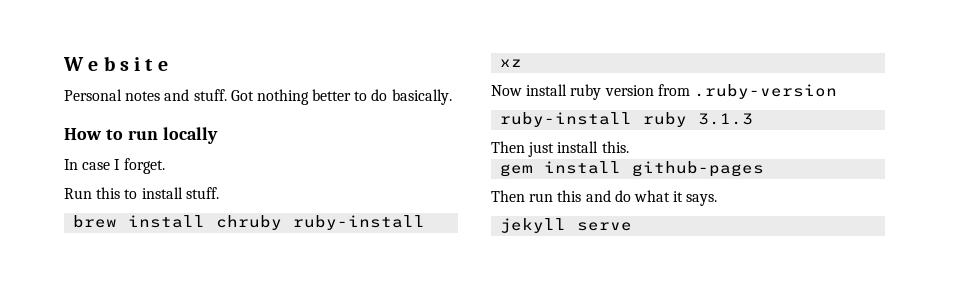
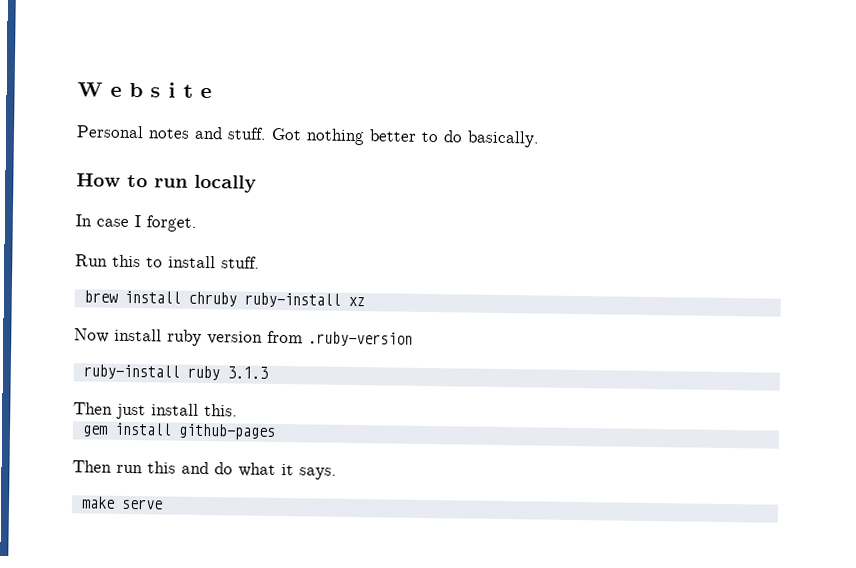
[500,218,567,233] jekyll -> [80,496,115,509] make

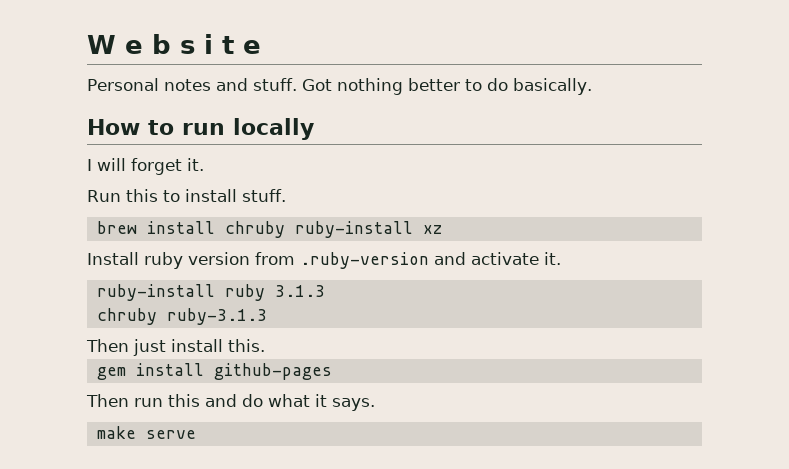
[75,214,197,232] In case I forget. -> [87,158,204,175] I will forget it.
[74,328,162,343] Now install -> [87,252,139,265] Install
(413, 339) none -> [434,252,561,265] and activate it.
(268, 372) none -> [96,308,267,325] // chruby ruby-3.1.3

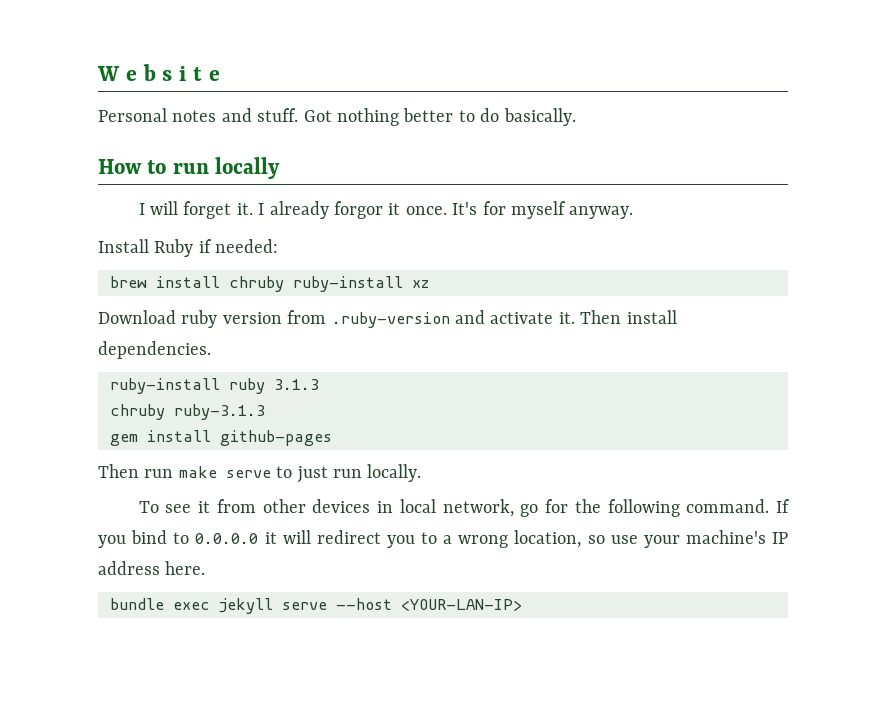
[87,189,286,202] // Run this to install stuff. -> [258,201,634,219] [98,239,279,257] I already forgor it once. It's for myself anyway. // Install Ruby if needed:
[87,252,139,265] Install -> [98,310,176,324] Download
(561, 258) none -> [580,310,677,324] [98,341,211,359] Then install dependencies.
[86,339,265,356] // Then just install this. -> (265, 412) none
[168,394,375,411] [96,426,196,439] this and do what it says. // make serve -> [178,464,422,483] [138,499,790,517] [98,530,788,548] [98,561,206,575] [110,598,522,614] make serve to just run locally. // To see it from other devices in local network, go for the following command. If you bind to 0.0.0.0 it will redirect you to a wrong location, so use your machine's IP address here. // bundle exec jekyll serve --host <YOUR-LAN-IP>

